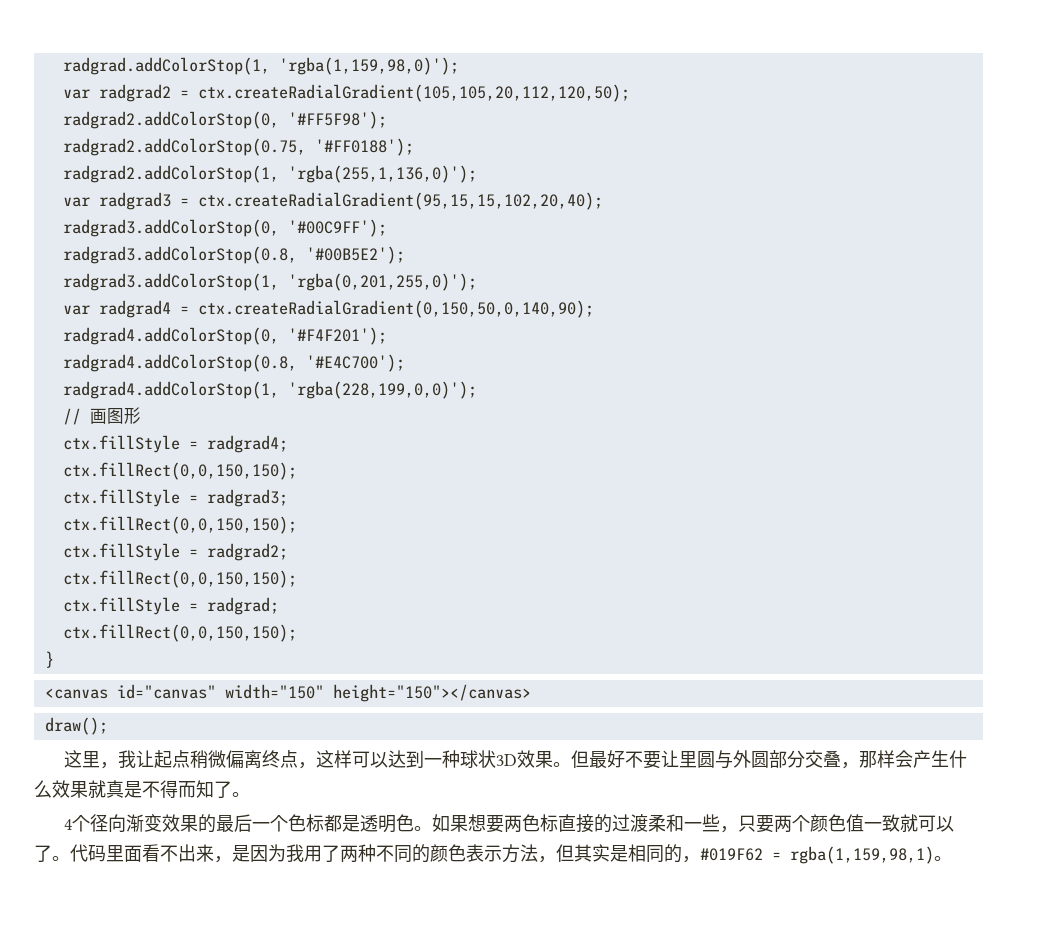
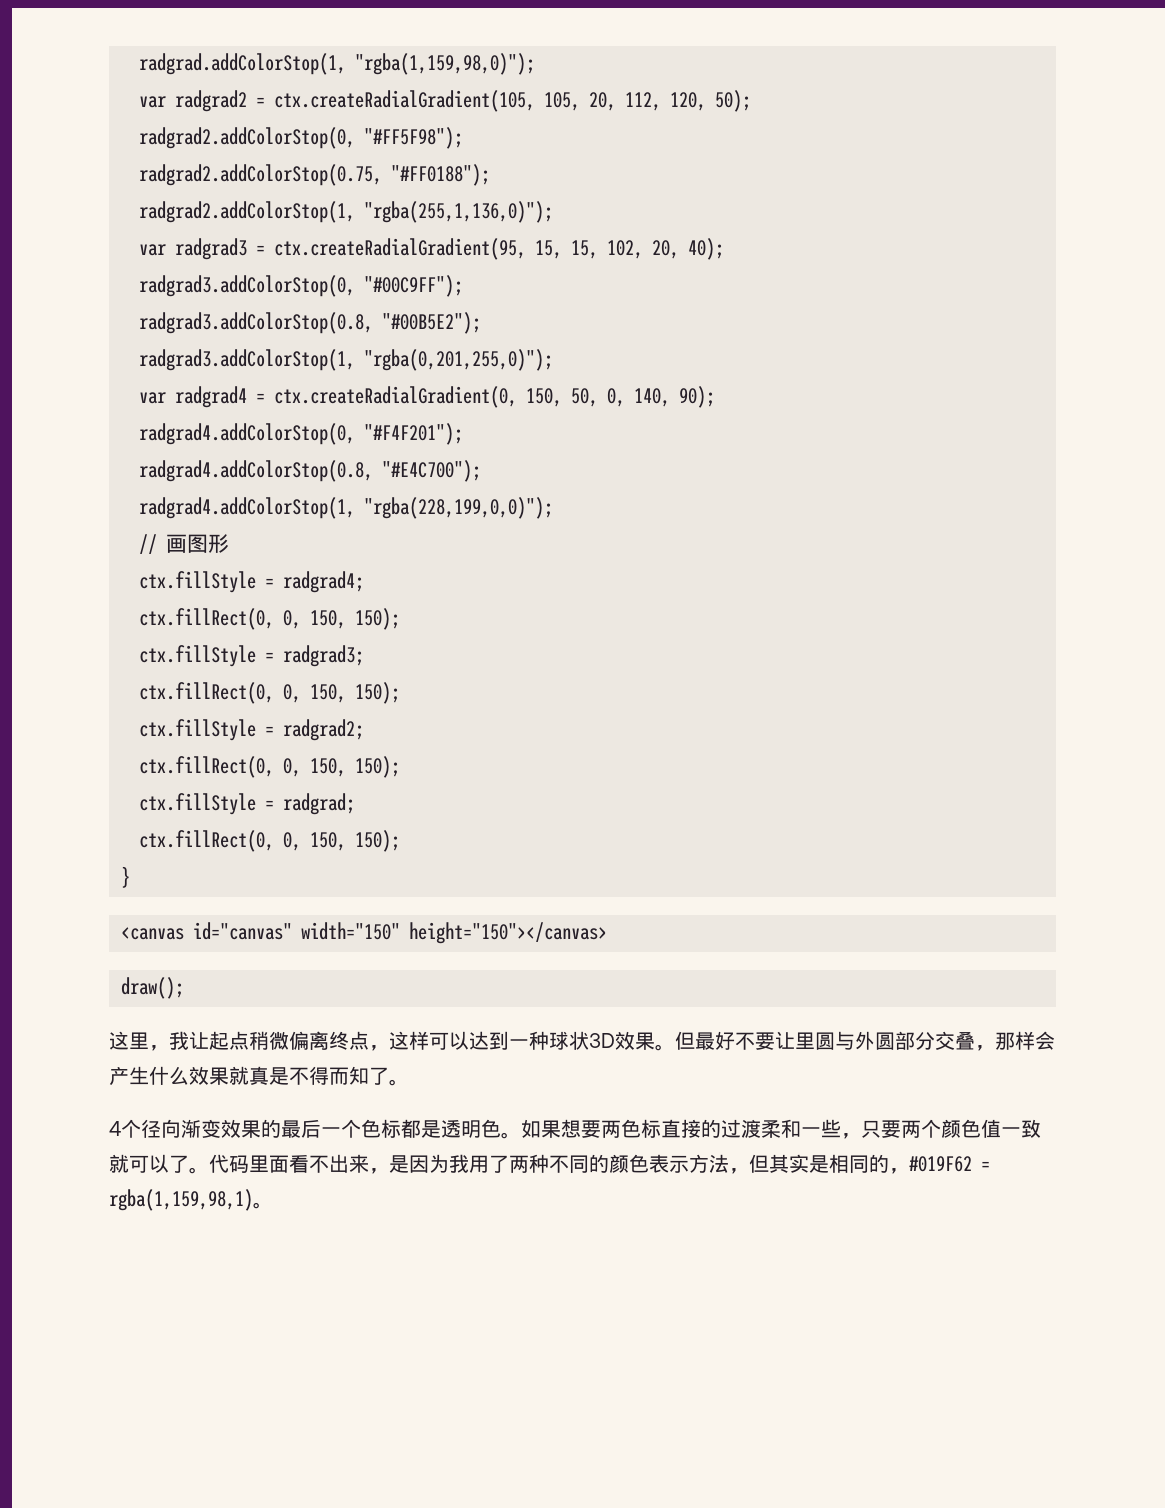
[278,57,459,75] 'rgba(1,159,98,0)'); -> [355,53,535,75] "rgba(1,159,98,0)");
[197,84,630,102] ctx.createRadialGradient(105,105,20,112,120,50); -> [274,90,751,112] ctx.createRadialGradient(105, 105, 20, 112, 120, 50);
[287,111,387,129] '#FF5F98'); -> [364,127,463,149] "#FF5F98");
[314,138,414,156] '#FF0188'); -> [391,164,490,186] "#FF0188");
[287,165,477,183] 'rgba(255,1,136,0)'); -> [364,201,553,223] "rgba(255,1,136,0)");
[197,192,603,210] ctx.createRadialGradient(95,15,15,102,20,40); -> [274,238,724,260] ctx.createRadialGradient(95, 15, 15, 102, 20, 40);
[287,219,387,237] '#00C9FF'); -> [364,275,463,297] "#00C9FF");
[305,246,405,264] '#00B5E2'); -> [382,312,481,334] "#00B5E2");
[287,273,477,291] 'rgba(0,201,255,0)'); -> [364,349,553,371] "rgba(0,201,255,0)");
[197,300,594,318] ctx.createRadialGradient(0,150,50,0,140,90); -> [274,386,715,408] ctx.createRadialGradient(0, 150, 50, 0, 140, 90);
[287,327,387,345] '#F4F201'); -> [364,423,463,445] "#F4F201");
[305,354,405,372] '#E4C700'); -> [382,460,481,482] "#E4C700");
[287,381,477,399] 'rgba(228,199,0,0)'); -> [364,497,553,519] "rgba(228,199,0,0)");
[62,462,297,480] ctx.fillRect(0,0,150,150); -> [139,608,400,630] ctx.fillRect(0, 0, 150, 150);
[62,516,297,534] ctx.fillRect(0,0,150,150); -> [139,682,400,704] ctx.fillRect(0, 0, 150, 150);
[62,570,297,588] ctx.fillRect(0,0,150,150); -> [139,756,400,778] ctx.fillRect(0, 0, 150, 150);
[62,624,297,642] ctx.fillRect(0,0,150,150); -> [139,830,400,852] ctx.fillRect(0, 0, 150, 150);

